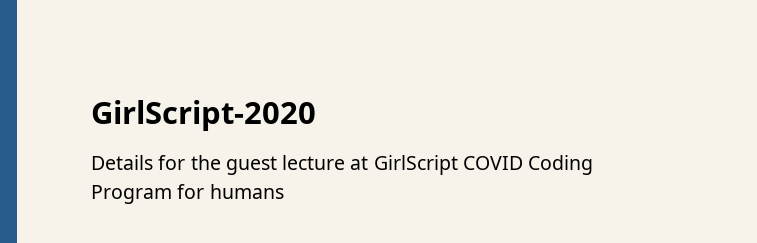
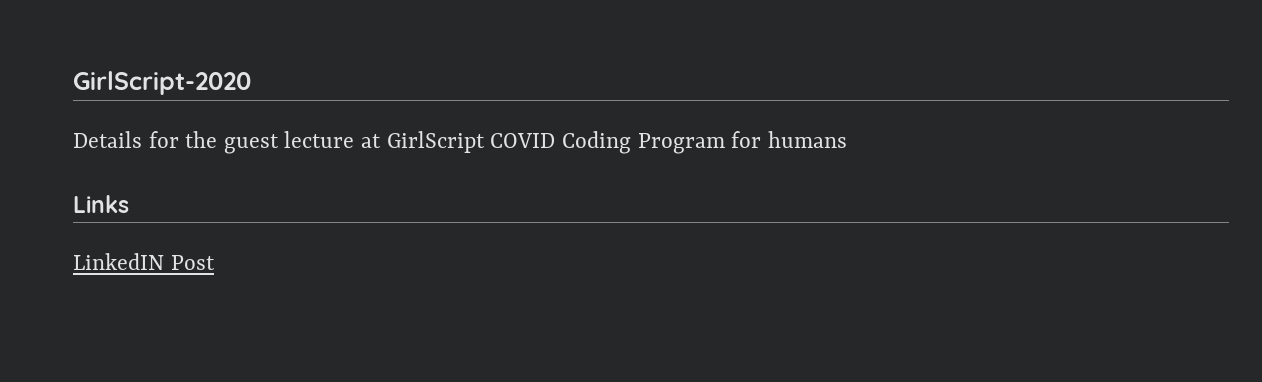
(284, 191) none -> [73,195,129,213] [73,253,215,270] // Links // LinkedIN Post

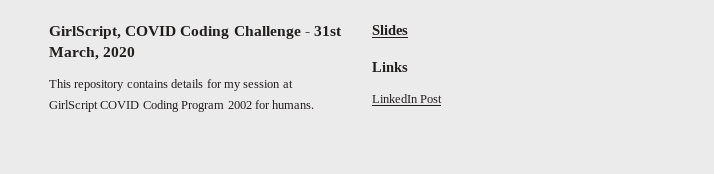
[73,71,251,95] [73,131,355,154] GirlScript-2020 // Details for the guest lecture -> [49,26,342,39] [49,47,136,60] [49,79,281,91] GirlScript, COVID Coding Challenge - 31st March, 2020 // This repository contains details for my session
[731,131,847,148] for humans -> [227,100,315,109] [372,25,408,35] 2002 for humans. // Slides
[73,253,164,270] LinkedIN -> [372,94,418,103] LinkedIn

